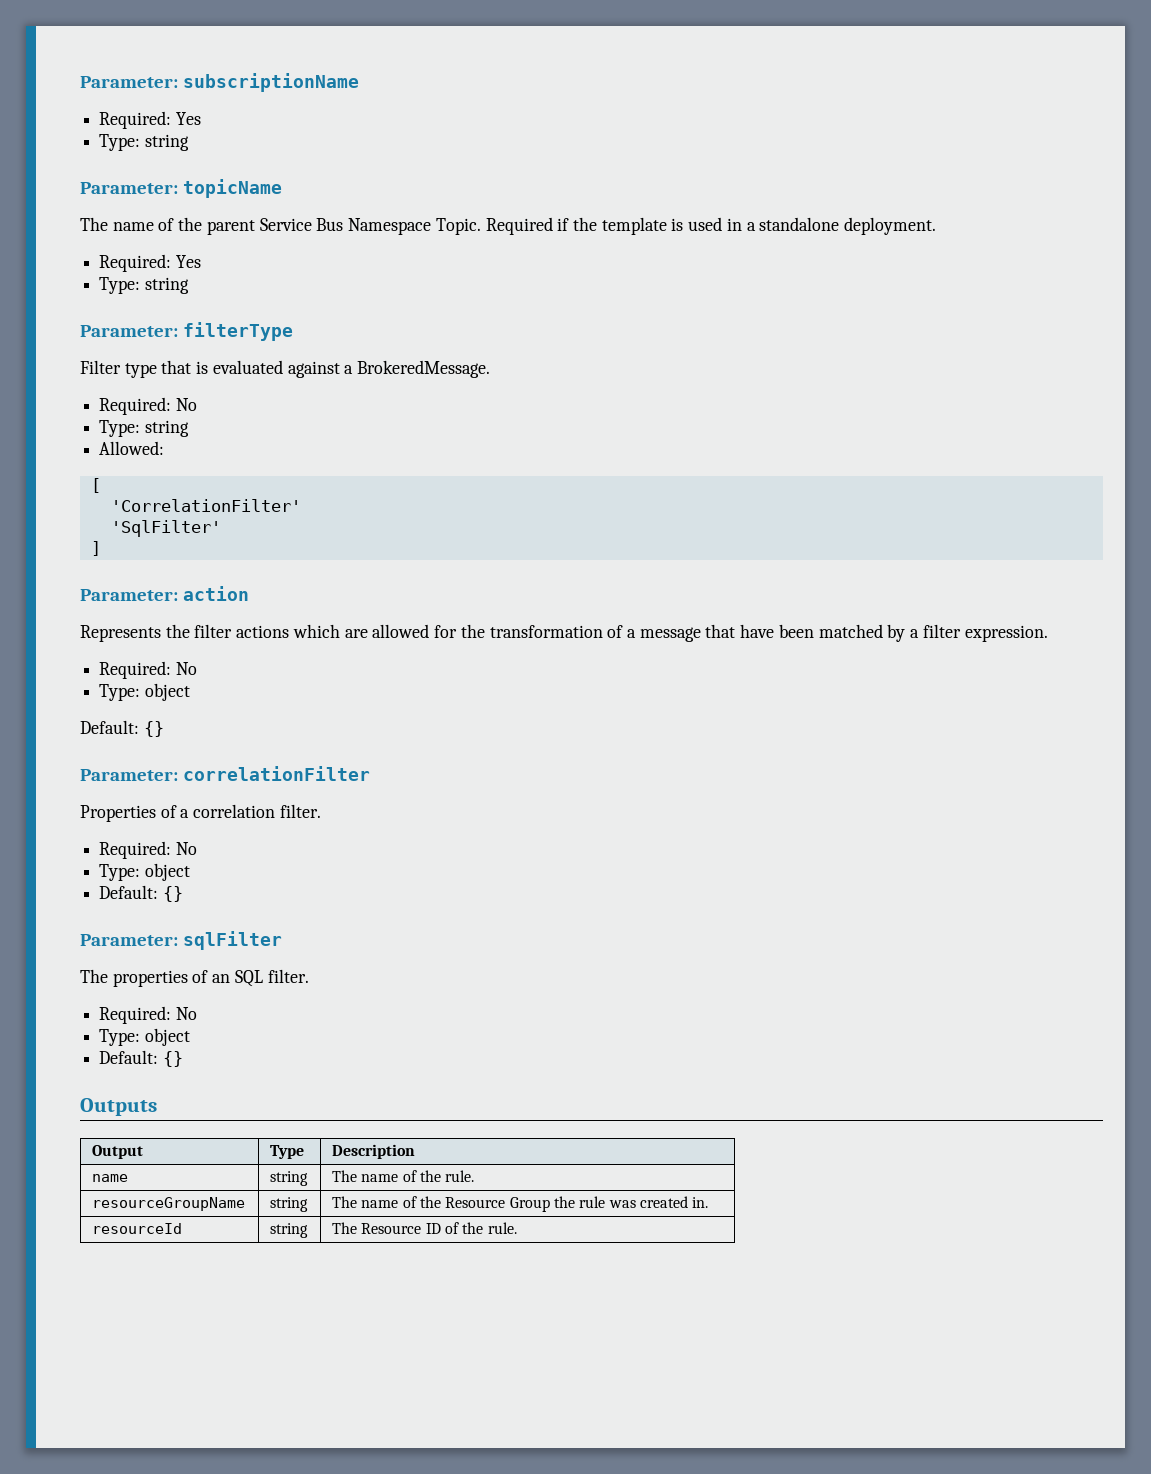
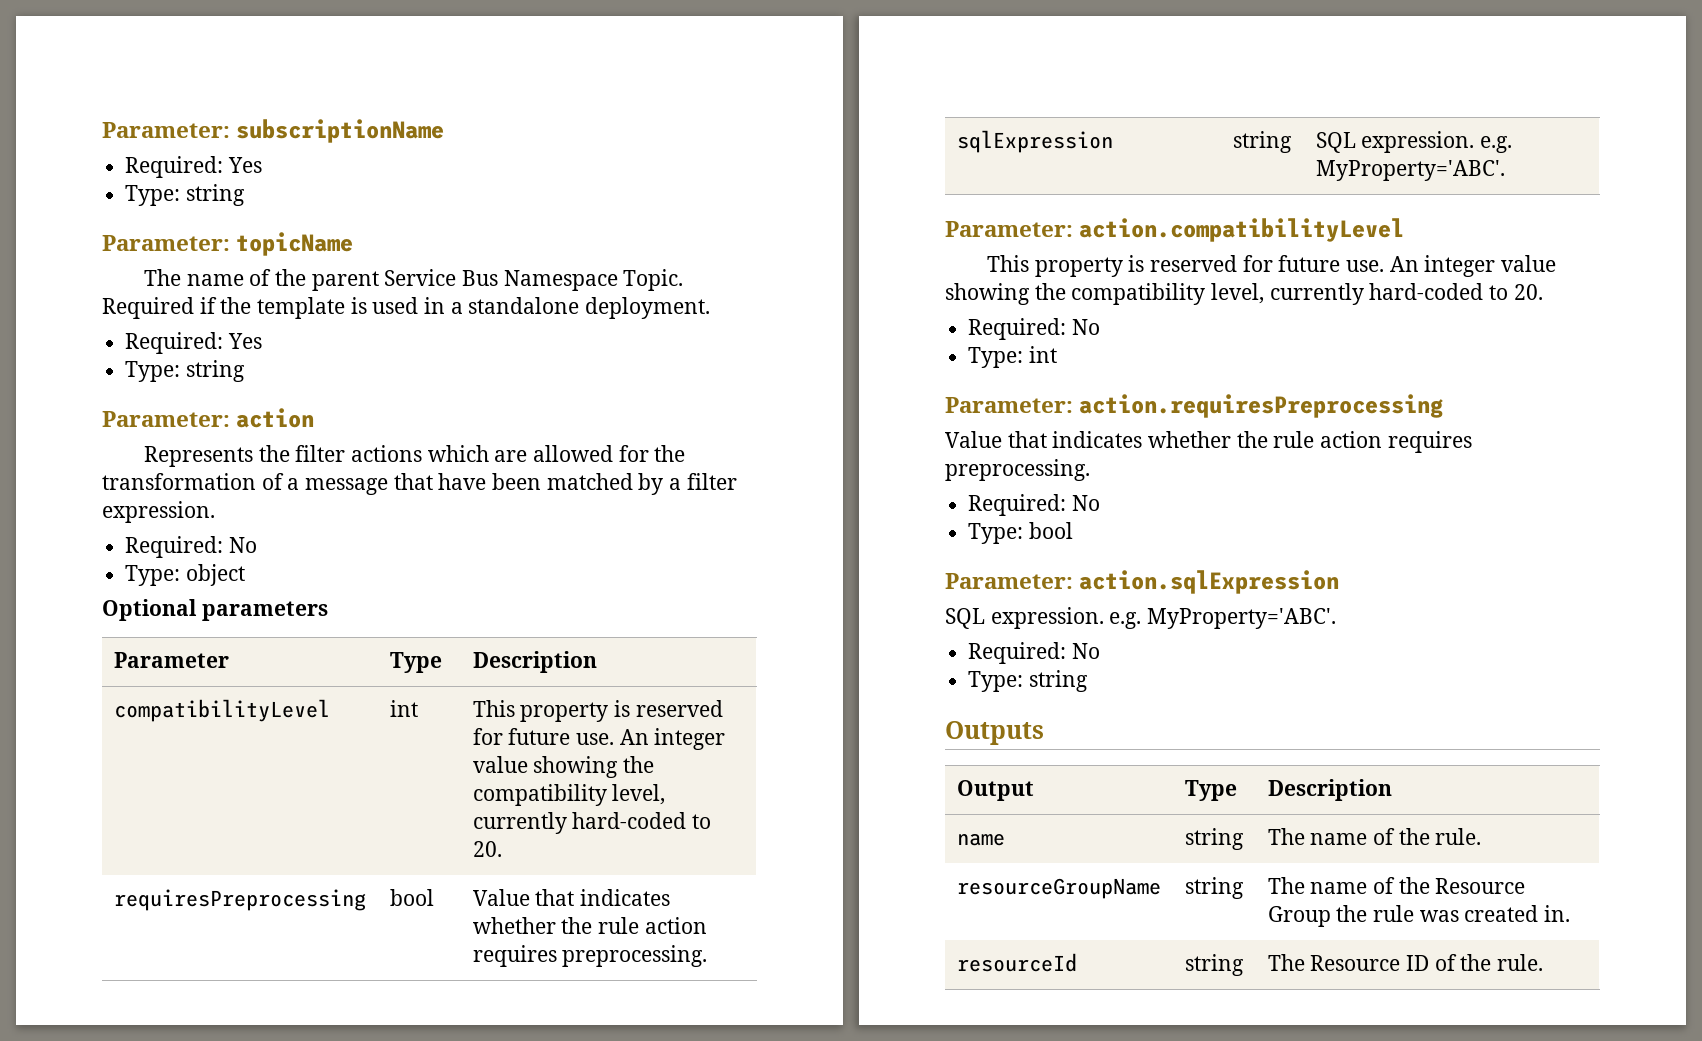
[80,322,294,341] [80,360,491,378] [99,397,197,415] [99,420,189,437] [99,441,165,455] [90,478,101,493] [110,499,301,512] [110,520,221,537] [90,541,101,556] // Parameter: filterType // Filter type that is evaluated against a BrokeredMessage. // Required: No // Type: string // Allowed: // [ // 'CorrelationFilter' // 'SqlFilter' // ] -> (245, 371) none
[80,720,164,737] [80,766,371,781] [80,804,321,822] [99,841,197,859] [99,863,190,881] [99,885,183,902] [80,931,283,950] [80,969,309,987] [99,1006,197,1024] [99,1028,190,1046] [99,1050,183,1067] Default: {} // Parameter: correlationFilter // Properties of a correlation filter. // Required: No // Type: object // Default: {} // Parameter: sqlFilter // The properties of an SQL filter. // Required: No // Type: object // Default: {} -> [102,599,328,621] [113,652,229,668] [389,652,442,673] [472,651,597,673] [113,699,330,722] [389,700,418,717] [472,700,723,722] [472,728,726,750] [472,756,655,778] [472,784,666,806] [472,812,712,834] [472,841,502,857] [113,889,366,911] [389,889,434,906] [472,889,671,906] [472,917,707,934] [472,945,708,967] [956,130,1113,153] [1232,131,1292,153] [1315,131,1513,153] [1315,160,1505,181] [945,218,1405,242] [987,255,1557,277] [945,283,1543,305] [968,318,1100,340] [968,346,1057,368] [945,394,1444,418] [945,431,1472,453] [945,459,1090,481] [968,494,1100,516] [968,522,1073,544] [945,570,1340,594] [945,607,1337,629] [968,642,1100,664] [968,670,1088,692] Optional parameters // Parameter | Type | Description // compatibilityLevel | int | This property is reserved for future use. An integer value showing the compatibility level, currently hard-coded to 20. // requiresPreprocessing | bool | Value that indicates whether the rule action requires preprocessing. // sqlExpression | string | SQL expression. e.g. MyProperty='ABC'. // Parameter: action.compatibilityLevel // This property is reserved for future use. An integer value showing the compatibility level, currently hard-coded to 20. // Required: No // Type: int // Parameter: action.requiresPreprocessing // Value that indicates whether the rule action requires preprocessing. // Required: No // Type: bool // Parameter: action.sqlExpression // SQL expression. e.g. MyProperty='ABC'. // Required: No // Type: string

